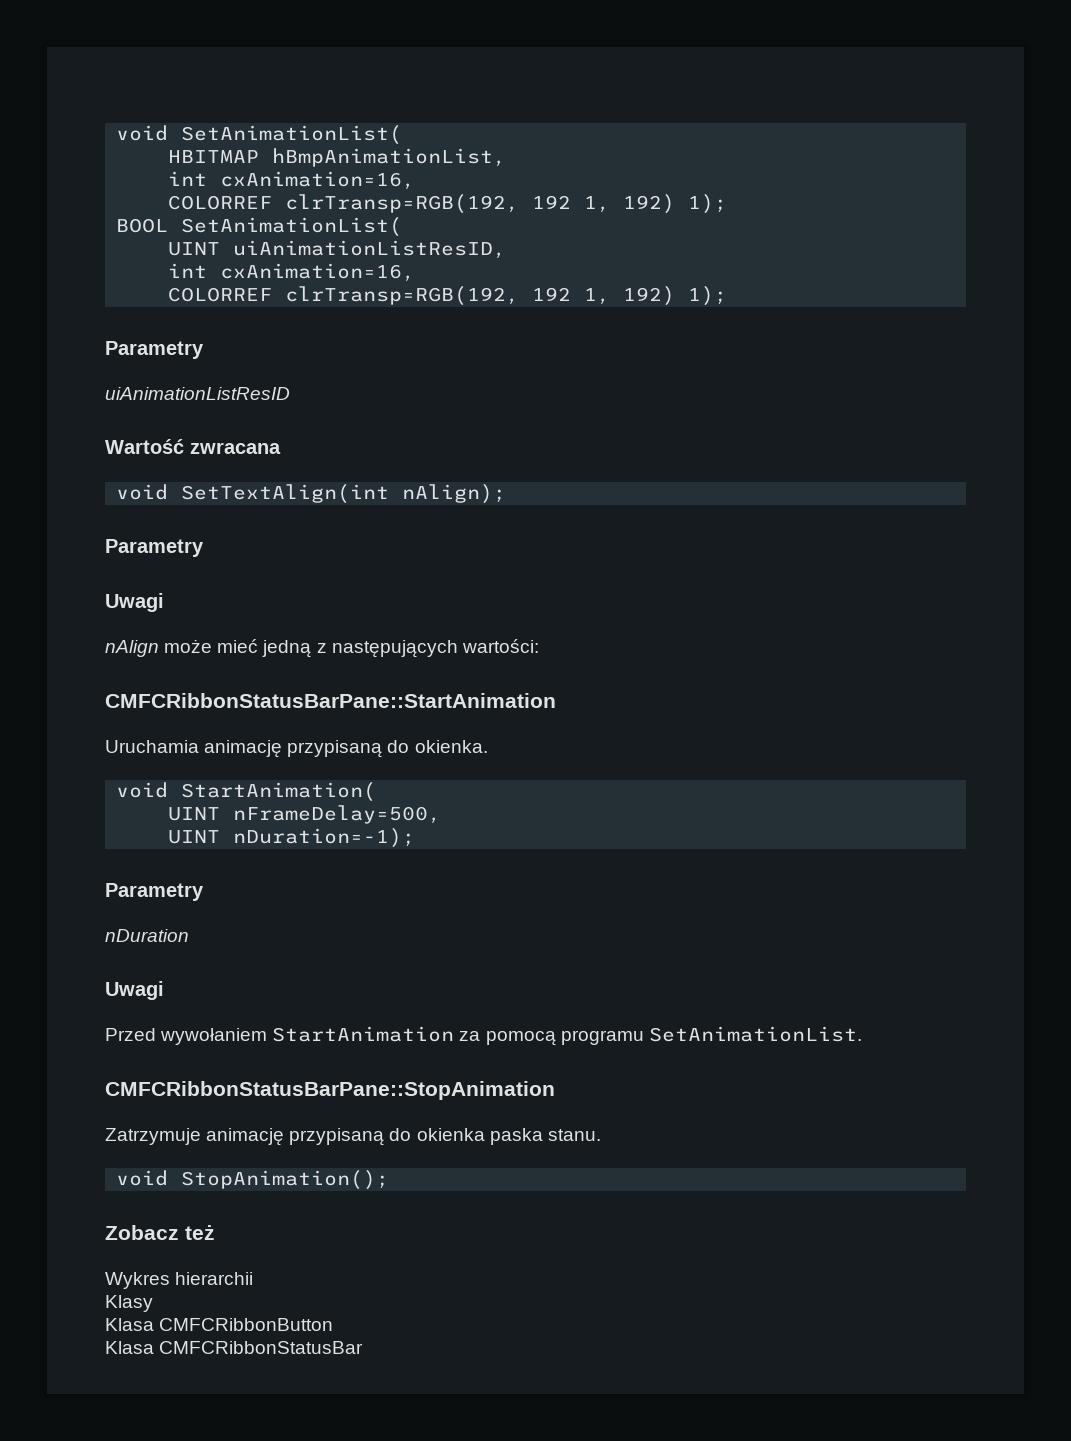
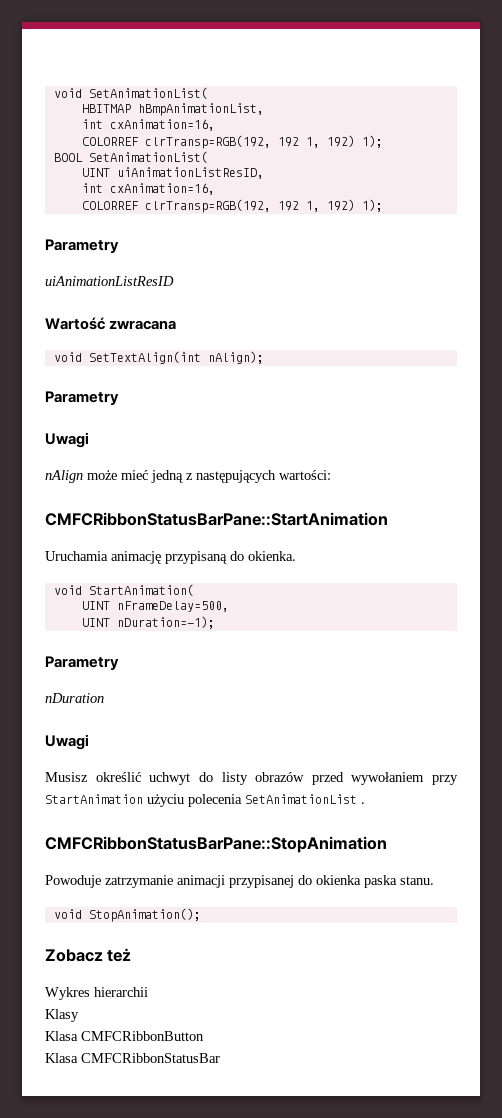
[105,1026,862,1046] [105,1081,555,1100] [105,1128,385,1146] Przed wywołaniem StartAnimation za pomocą programu SetAnimationList. // CMFCRibbonStatusBarPane::StopAnimation // Zatrzymuje animację przypisaną -> [45,772,458,785] [45,794,365,807] [45,836,387,853] [45,875,294,888] Musisz określić uchwyt do listy obrazów przed wywołaniem przy StartAnimation użyciu polecenia SetAnimationList . // CMFCRibbonStatusBarPane::StopAnimation // Powoduje zatrzymanie animacji przypisanej

